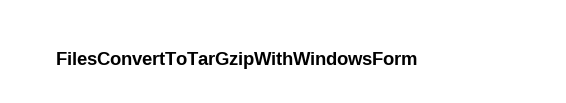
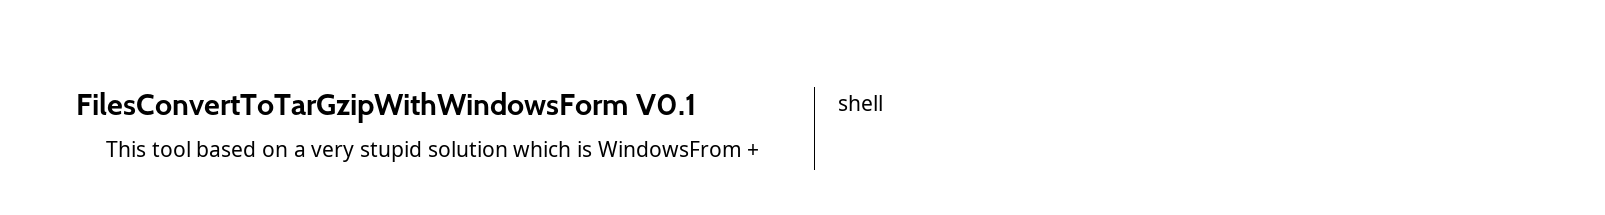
(417, 60) none -> [636,94,697,115] [105,141,760,162] [838,95,883,111] V0.1 // This tool based on a very stupid solution which is WindowsFrom + shell

